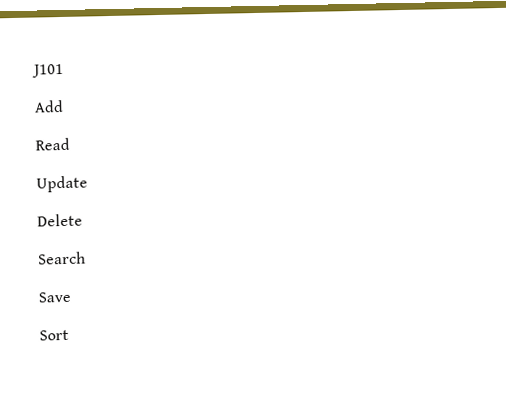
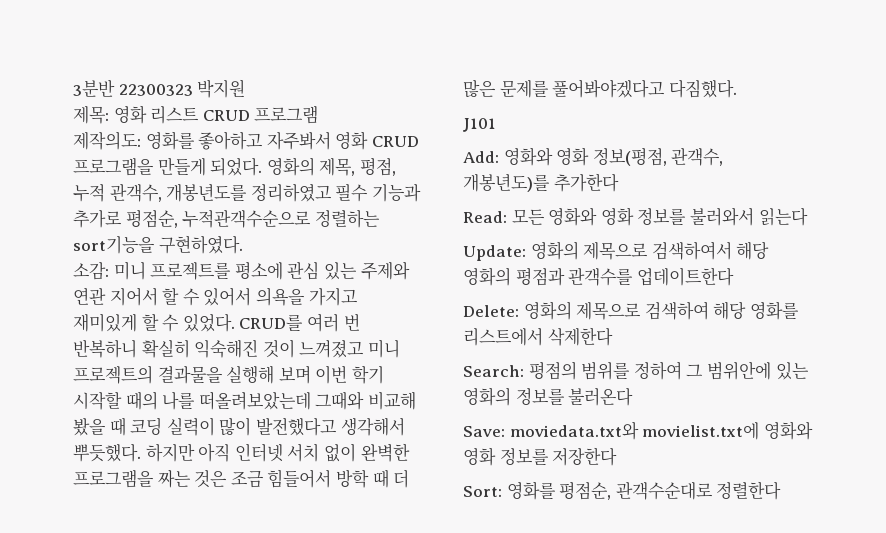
[32,63,64,78] [34,99,64,113] [35,137,70,151] [36,175,88,193] [37,213,83,227] [37,251,86,265] [38,291,72,303] [39,329,69,341] J101 // Add // Read // Update // Delete // Search // Save // Sort -> [73,79,246,98] [73,105,319,124] [73,131,419,150] [73,157,396,176] [73,183,421,202] [73,209,380,228] [73,235,243,254] [73,261,410,280] [73,287,358,306] [73,313,360,332] [73,339,400,358] [73,365,384,384] [73,391,416,410] [73,417,405,436] [73,443,410,462] [73,469,410,488] [463,79,737,98] [463,118,496,132] [463,147,724,166] [463,173,619,192] [463,207,808,226] [463,241,770,261] [463,267,734,286] [463,301,799,320] [463,327,613,346] [463,361,809,380] [463,387,634,406] [463,421,813,440] [463,447,618,466] [463,481,782,500] 3분반 22300323 박지원 // 제목: 영화 리스트 CRUD 프로그램 // 제작의도: 영화를 좋아하고 자주봐서 영화 CRUD 프로그램을 만들게 되었다. 영화의 제목, 평점, 누적 관객수, 개봉년도를 정리하였고 필수 기능과 추가로 평점순, 누적관객수순으로 정렬하는 sort기능을 구현하였다. // 소감: 미니 프로젝트를 평소에 관심 있는 주제와 연관 지어서 할 수 있어서 의욕을 가지고 재미있게 할 수 있었다. CRUD를 여러 번 반복하니 확실히 익숙해진 것이 느껴졌고 미니 프로젝트의 결과물을 실행해 보며 이번 학기 시작할 때의 나를 떠올려보았는데 그때와 비교해 봤을 때 코딩 실력이 많이 발전했다고 생각해서 뿌듯했다. 하지만 아직 인터넷 서치 없이 완벽한 프로그램을 짜는 것은 조금 힘들어서 방학 때 더 많은 문제를 풀어봐야겠다고 다짐했다. // J101 // Add: 영화와 영화 정보(평점, 관객수, 개봉년도)를 추가한다 // Read: 모든 영화와 영화 정보를 불러와서 읽는다 // Update: 영화의 제목으로 검색하여서 해당 영화의 평점과 관객수를 업데이트한다 // Delete: 영화의 제목으로 검색하여 해당 영화를 리스트에서 삭제한다 // Search: 평점의 범위를 정하여 그 범위안에 있는 영화의 정보를 불러온다 // Save: moviedata.txt와 movielist.txt에 영화와 영화 정보를 저장한다 // Sort: 영화를 평점순, 관객수순대로 정렬한다

